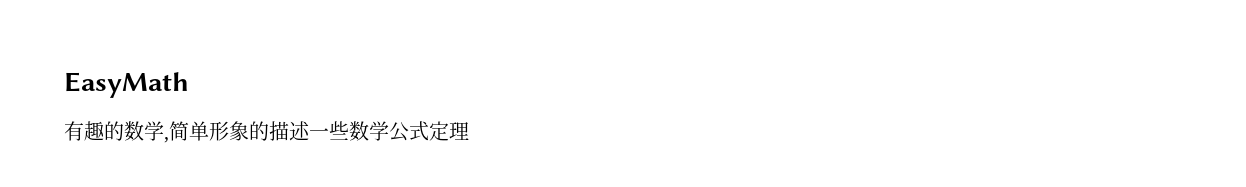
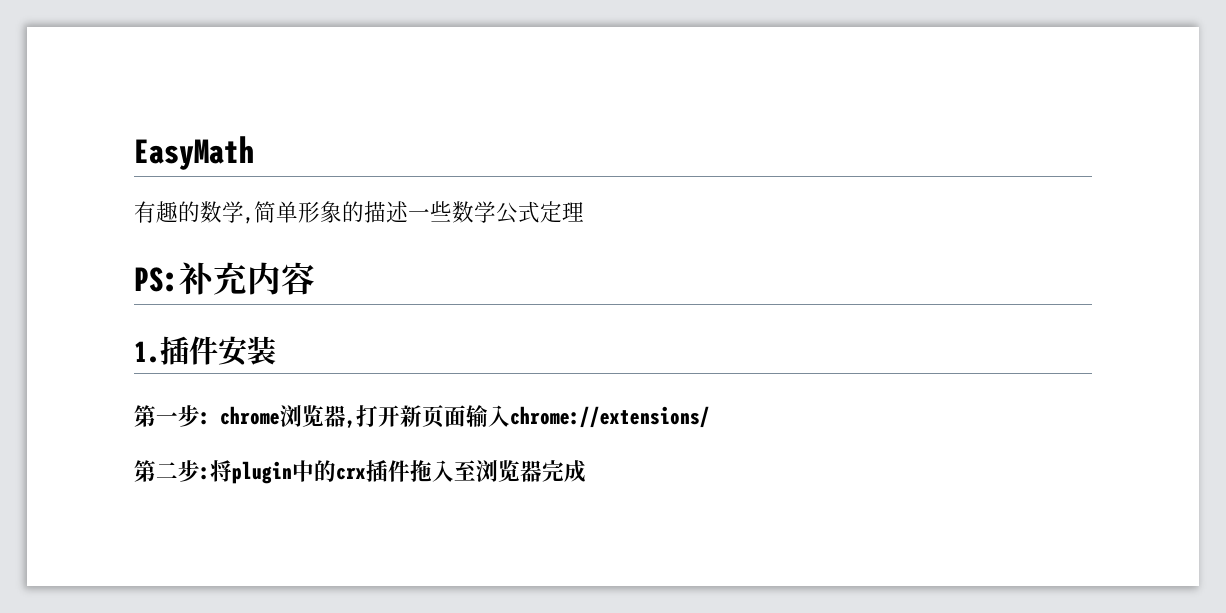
(469, 131) none -> [134,262,315,295] [134,336,276,366] [134,405,710,428] [134,460,586,484] // PS:补充内容 // 1.插件安装 // 第一步: chrome浏览器,打开新页面输入chrome://extensions/ // 第二步:将plugin中的crx插件拖入至浏览器完成

